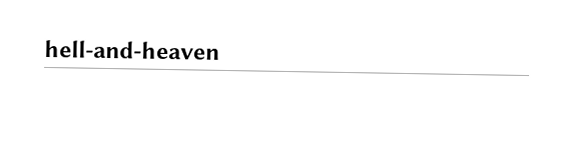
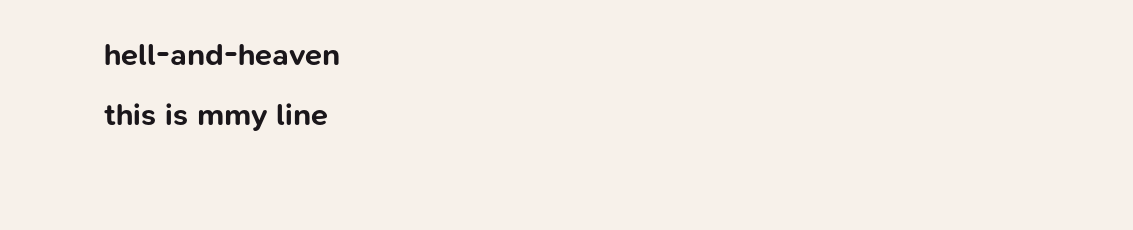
(220, 49) none -> [104,103,328,131] // this is mmy line

